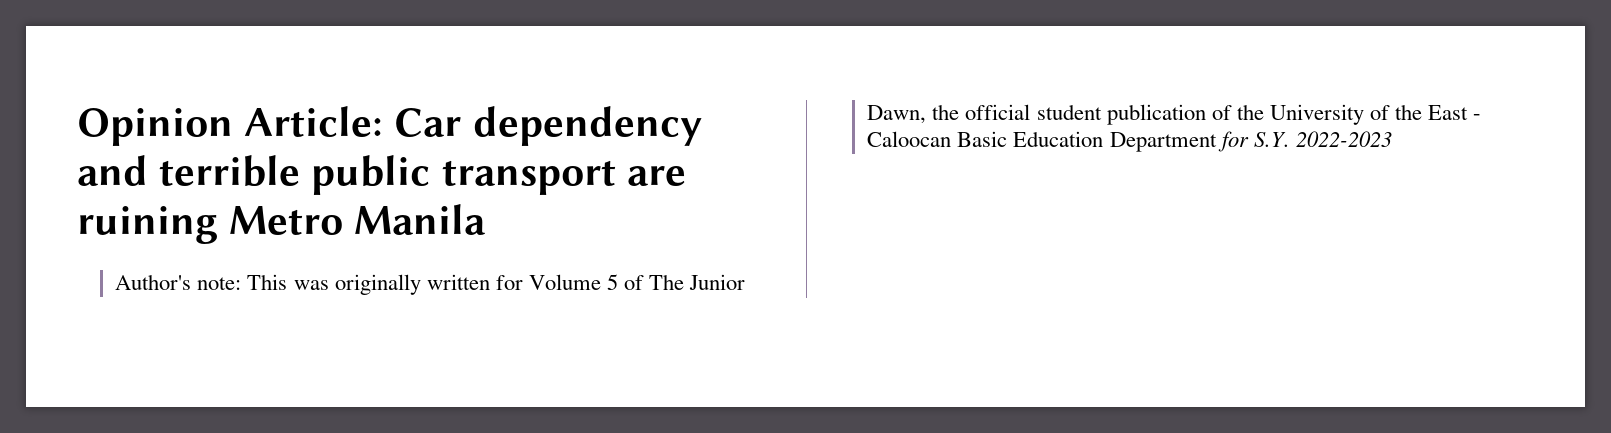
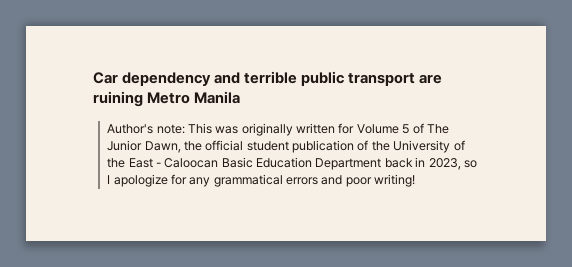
[77,106,384,146] Opinion Article: -> (93, 78) none
[1217,131,1392,152] for S.Y. 2022-2023 -> [384,157,477,170] [107,174,416,187] back in 2023, so I apologize for any grammatical errors and poor writing!

